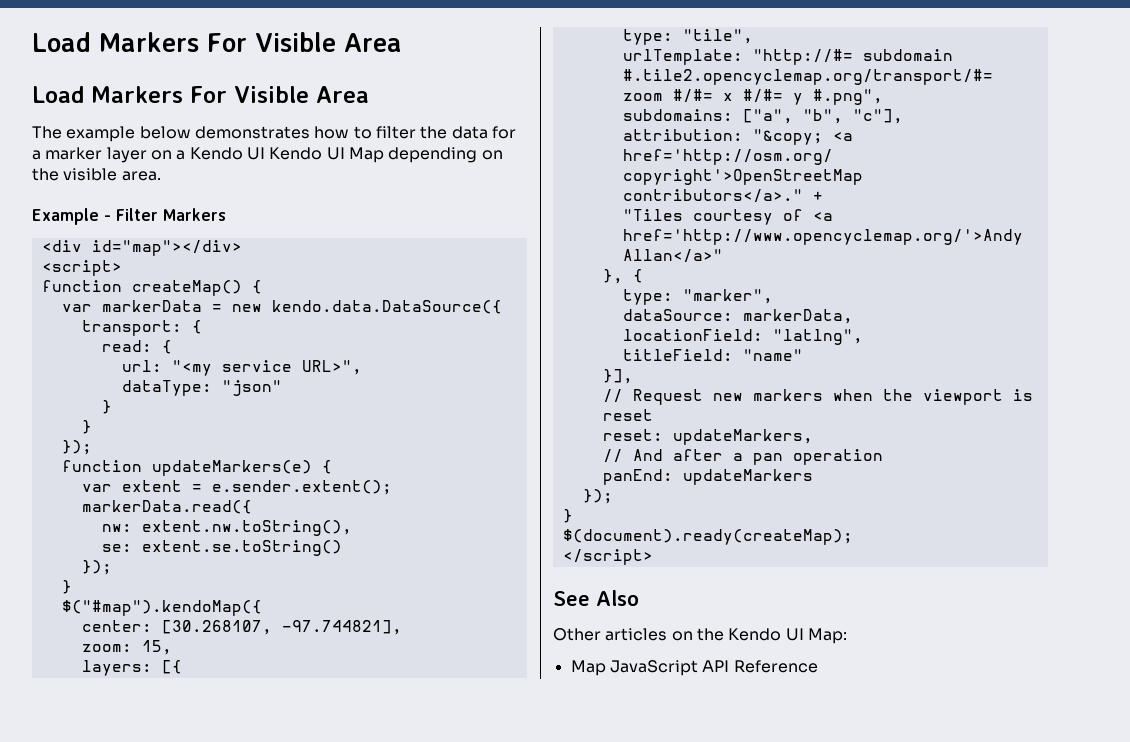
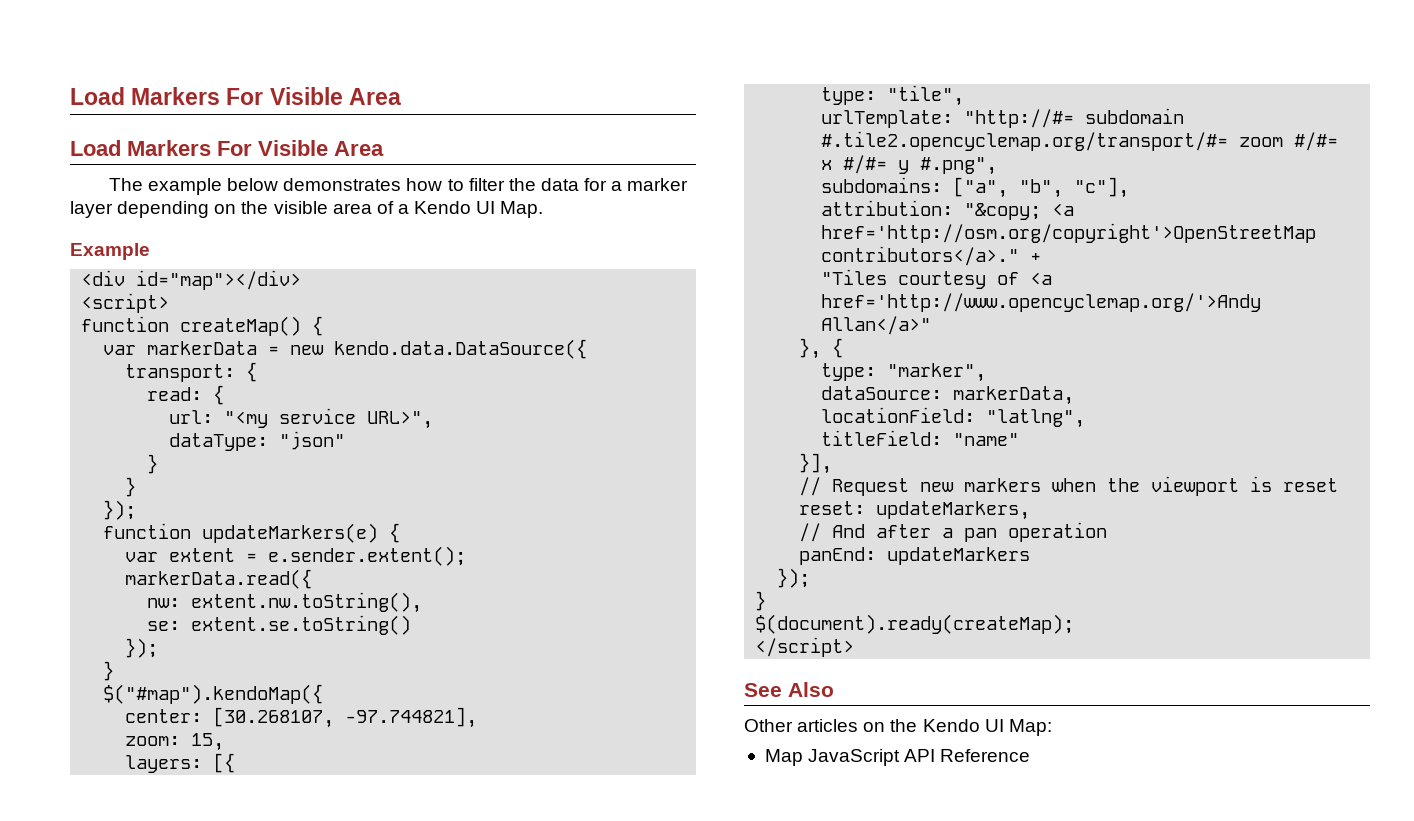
[150,147,503,163] [32,168,161,181] [32,208,226,225] on a Kendo UI Kendo UI Map depending on the visible area. // Example - Filter Markers -> [117,201,544,218] [70,243,150,260] depending on the visible area of a Kendo UI Map. // Example

